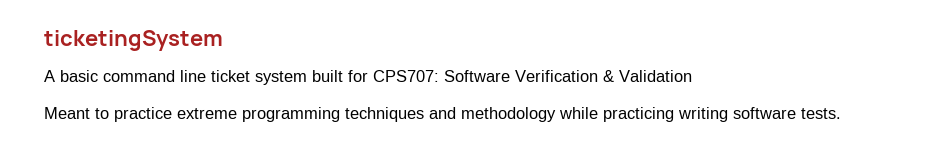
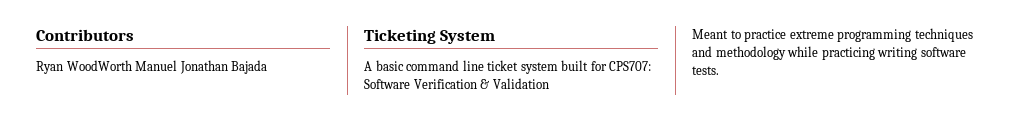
[44,30,223,51] ticketingSystem -> [36,29,134,41] [36,60,268,74] [364,29,496,44] Contributors // Ryan WoodWorth Manuel Jonathan Bajada // Ticketing System

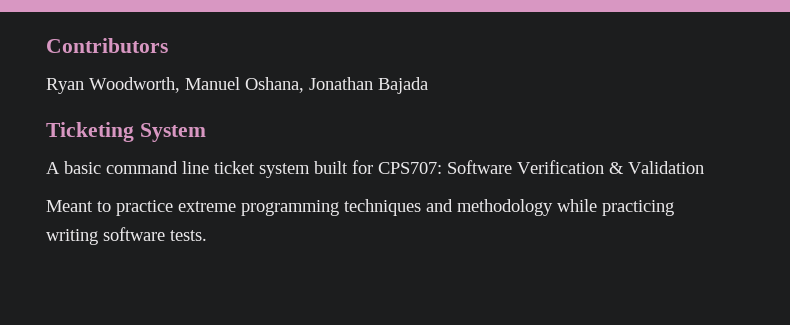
[66,60,178,71] WoodWorth Manuel -> [89,77,304,93] Woodworth, Manuel Oshana,

